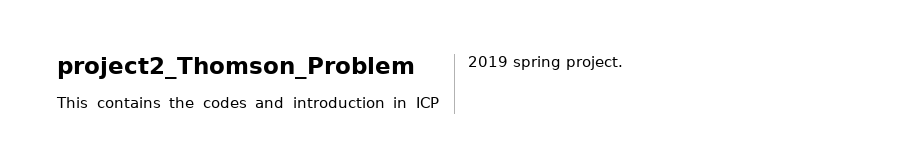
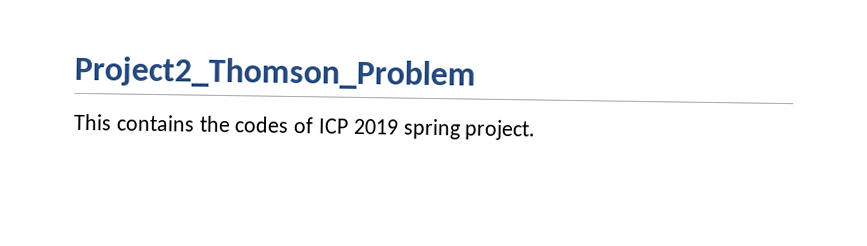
[57,57,415,79] project2_Thomson_Problem -> [74,55,476,91] Project2_Thomson_Problem
[255,97,408,108] and introduction in -> [293,117,315,134] of

